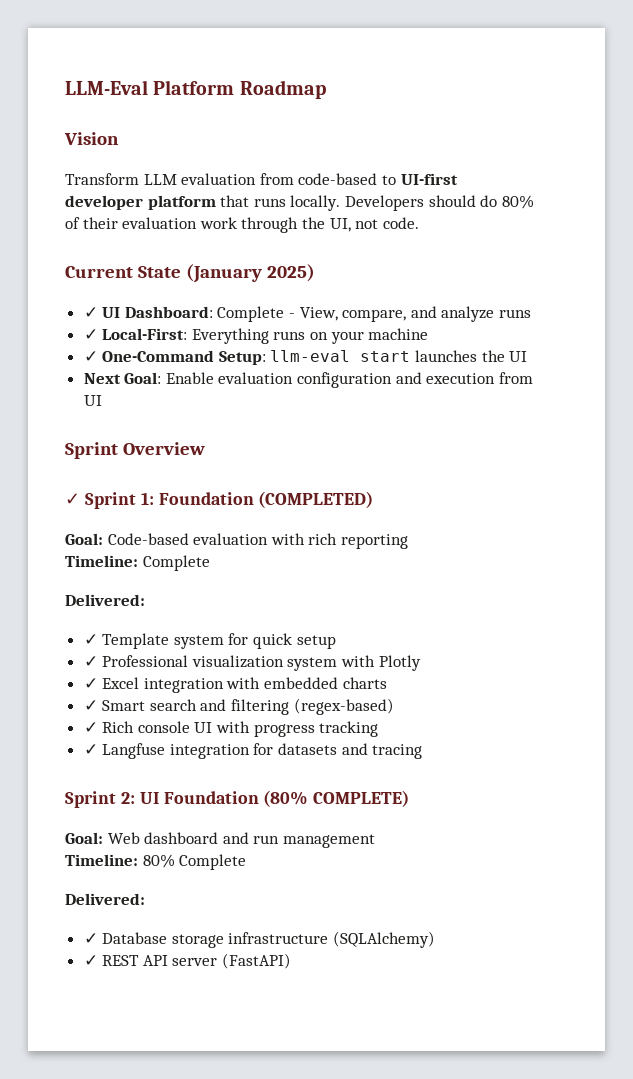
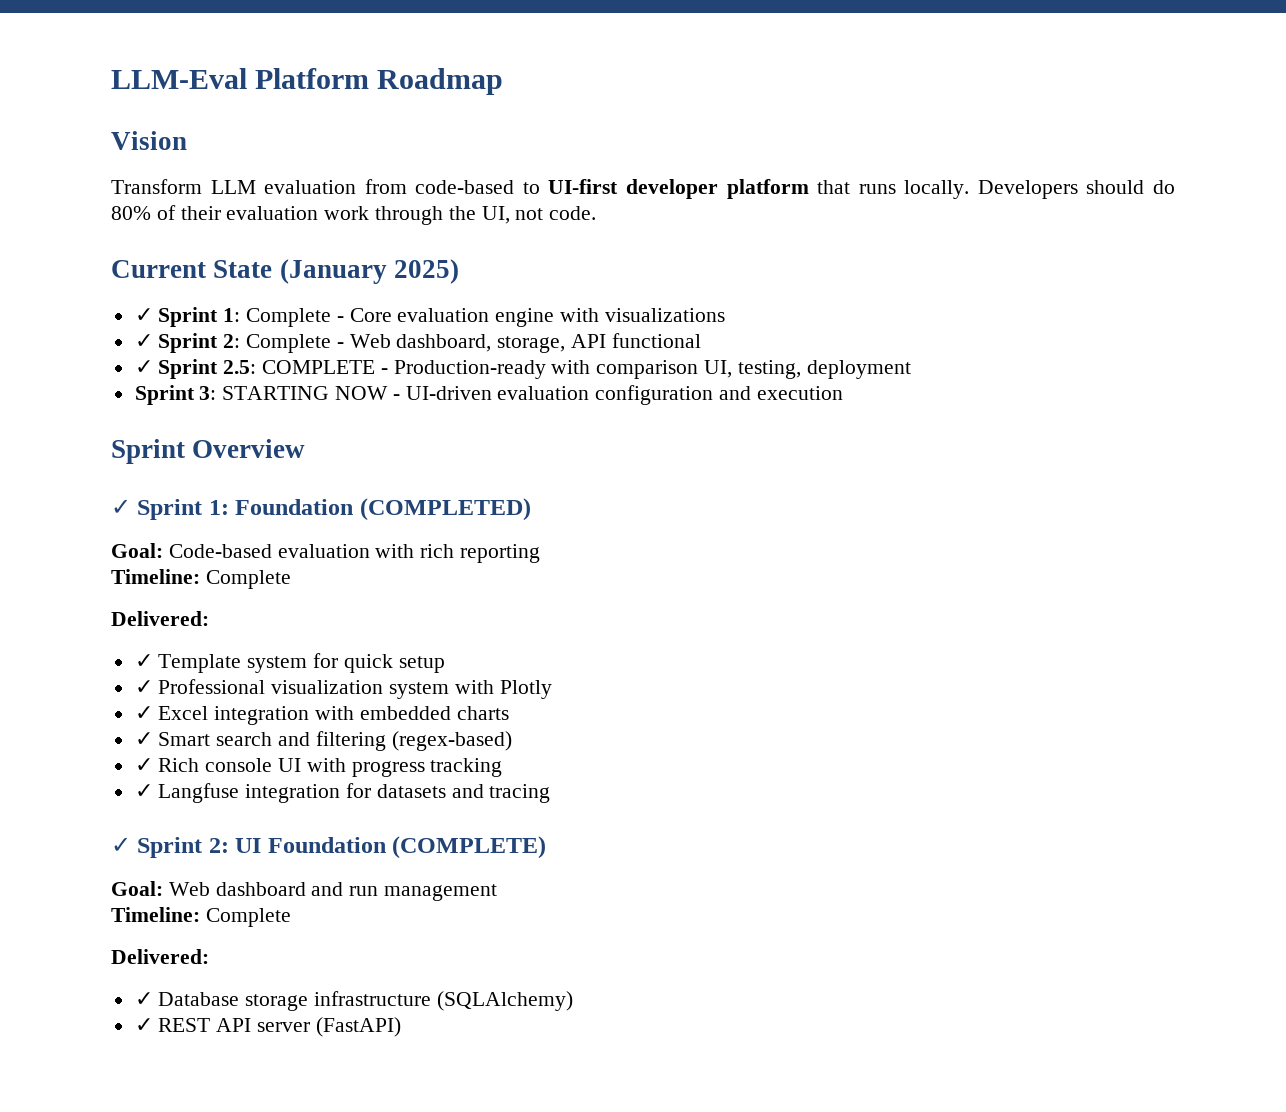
[102,306,532,322] [83,328,429,344] [83,350,528,365] [83,372,214,384] UI Dashboard: Complete - View, compare, and analyze runs // ✓ Local-First: Everything runs on your machine // ✓ One-Command Setup: llm-eval start launches the UI // Next Goal: Enable -> [158,307,725,327] [134,333,701,353] [134,359,911,379] [134,385,492,405] Sprint 1: Complete - Core evaluation engine with visualizations // ✓ Sprint 2: Complete - Web dashboard, storage, API functional // ✓ Sprint 2.5: COMPLETE - Production-ready with comparison UI, testing, deployment // Sprint 3: STARTING NOW - UI-driven
[498,372,533,384] [83,395,102,406] from UI -> (843, 393) none
(423, 751) none -> [111,837,131,853] ✓
[263,790,410,807] (80% COMPLETE) -> [392,836,547,859] (COMPLETE)
[142,854,175,868] 80% -> (200, 914) none

